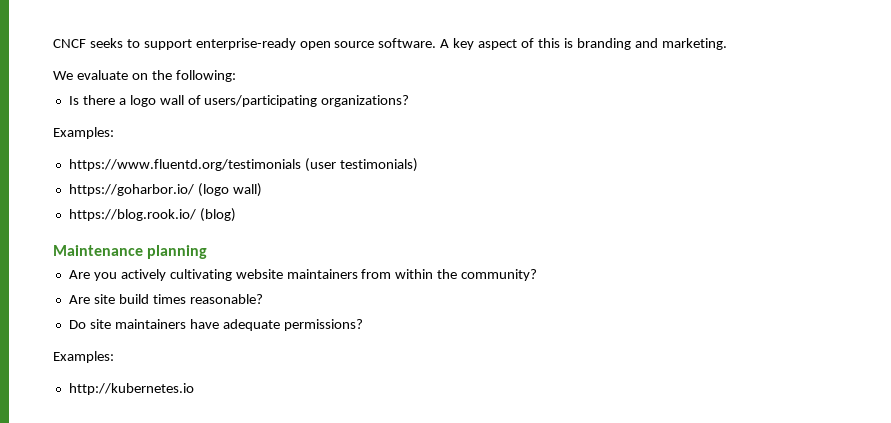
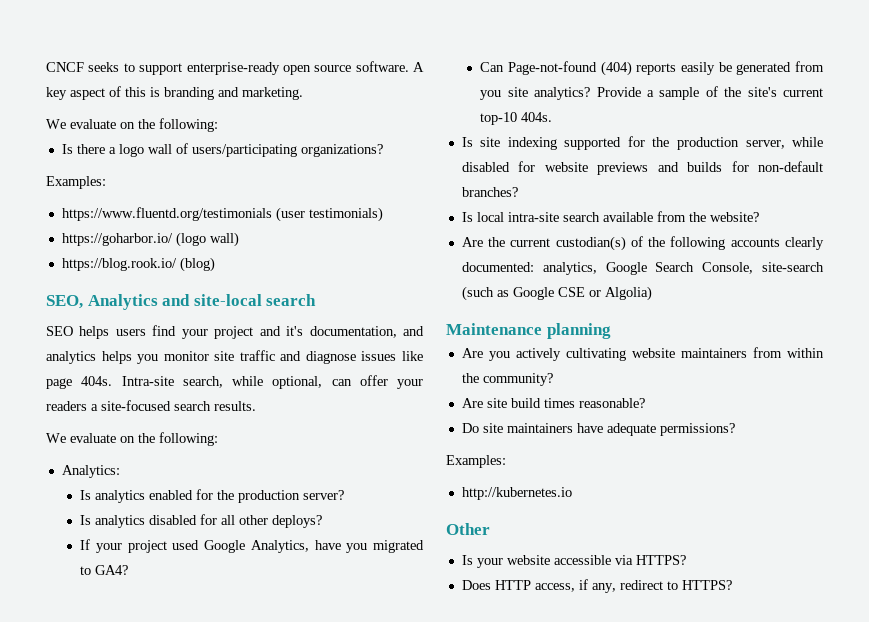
(236, 215) none -> [46,294,317,310] [46,325,425,339] [46,350,423,364] [46,375,423,389] [46,400,256,411] [46,432,218,446] [61,465,120,478] [80,489,345,503] [80,514,323,528] [80,539,424,553] [80,565,129,575] [480,61,824,76] [480,86,823,100] [480,112,553,125] [461,136,823,150] [461,161,823,175] [461,187,518,197] [461,211,759,222] [461,236,824,251] [461,262,824,275] [461,286,652,301] // SEO, Analytics and site-local search // SEO helps users find your project and it's documentation, and analytics helps you monitor site traffic and diagnose issues like page 404s. Intra-site search, while optional, can offer your readers a site-focused search results. // We evaluate on the following: // Analytics: // Is analytics enabled for the production server? // Is analytics disabled for all other deploys? // If your project used Google Analytics, have you migrated to GA4? // Can Page-not-found (404) reports easily be generated from you site analytics? Provide a sample of the site's current top-10 404s. // Is site indexing supported for the production server, while disabled for website previews and builds for non-default branches? // Is local intra-site search available from the website? // Are the current custodian(s) of the following accounts clearly documented: analytics, Google Search Console, site-search (such as Google CSE or Algolia)
(194, 389) none -> [446,523,490,535] [461,555,686,568] [461,579,732,593] // Other // Is your website accessible via HTTPS? // Does HTTP access, if any, redirect to HTTPS?

